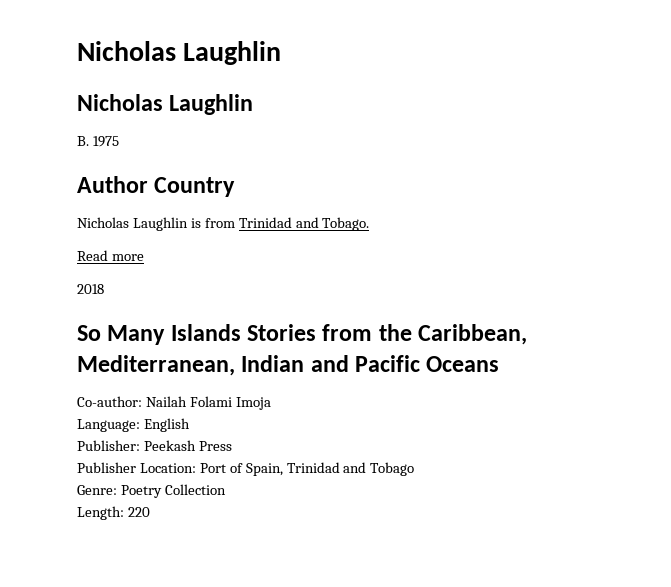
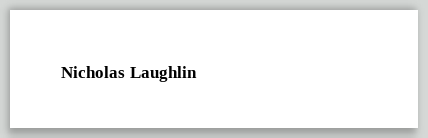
[77,41,282,65] [77,94,254,115] [77,136,119,147] [77,176,236,197] [77,217,370,231] [77,250,144,261] [77,284,104,294] [77,324,528,345] [77,355,500,376] [77,396,271,410] [77,418,190,432] [77,440,232,451] [77,462,415,476] [77,484,226,498] [77,506,150,520] Nicholas Laughlin // Nicholas Laughlin // B. 1975 // Author Country // Nicholas Laughlin is from Trinidad and Tobago. // Read more // 2018 // So Many Islands Stories from the Caribbean, Mediterranean, Indian and Pacific Oceans // Co-author: Nailah Folami Imoja // Language: English // Publisher: Peekash Press // Publisher Location: Port of Spain, Trinidad and Tobago // Genre: Poetry Collection // Length: 220 -> [61,66,197,82] Nicholas Laughlin

